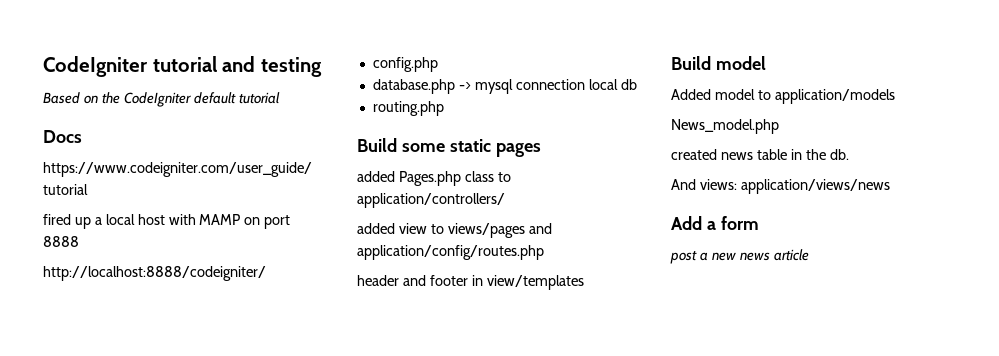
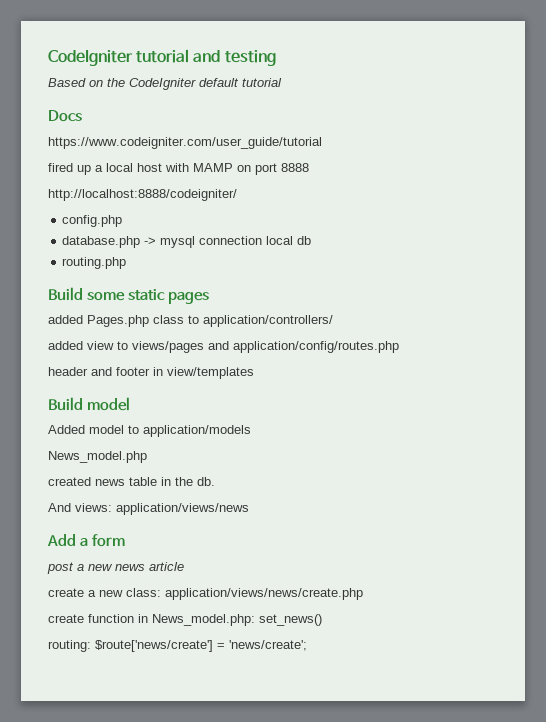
(809, 255) none -> [48,588,363,600] [48,614,322,626] [48,640,307,652] // create a new class: application/views/news/create.php // create function in News_model.php: set_news() // routing: $route['news/create'] = 'news/create';

